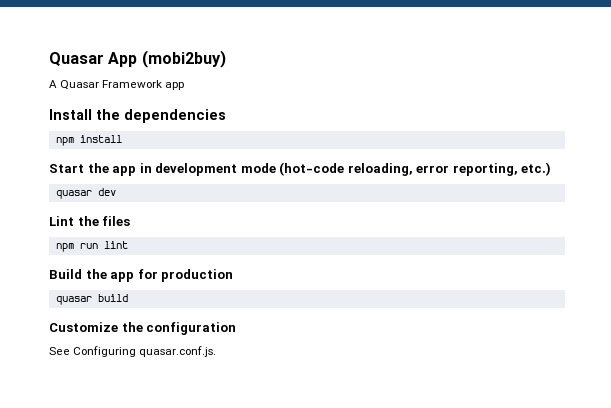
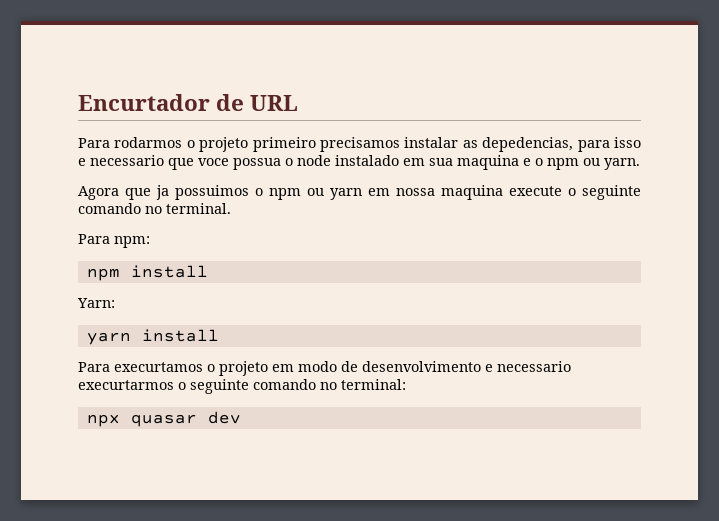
[49,50,226,68] [49,80,185,90] [49,109,226,123] [55,135,122,146] [49,162,552,176] [55,188,116,199] [49,216,131,226] [55,241,128,252] [49,269,234,282] [55,294,128,305] [49,322,237,335] [49,346,217,357] Quasar App (mobi2buy) // A Quasar Framework app // Install the dependencies // npm install // Start the app in development mode (hot-code reloading, error reporting, etc.) // quasar dev // Lint the files // npm run lint // Build the app for production // quasar build // Customize the configuration // See Configuring quasar.conf.js. -> [78,94,299,111] [78,137,641,152] [78,155,640,170] [78,185,641,200] [78,203,231,214] [78,234,150,248] [86,265,208,281] [77,298,115,308] [86,329,219,345] [78,361,571,376] [78,379,406,394] [86,411,241,427] Encurtador de URL // Para rodarmos o projeto primeiro precisamos instalar as depedencias, para isso e necessario que voce possua o node instalado em sua maquina e o npm ou yarn. // Agora que ja possuimos o npm ou yarn em nossa maquina execute o seguinte comando no terminal. // Para npm: // npm install // Yarn: // yarn install // Para execurtamos o projeto em modo de desenvolvimento e necessario execurtarmos o seguinte comando no terminal: // npx quasar dev

